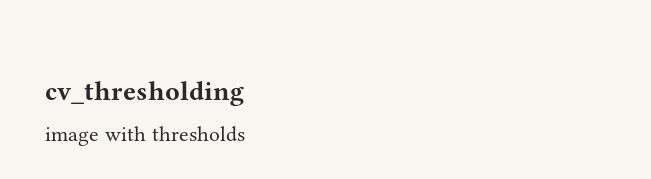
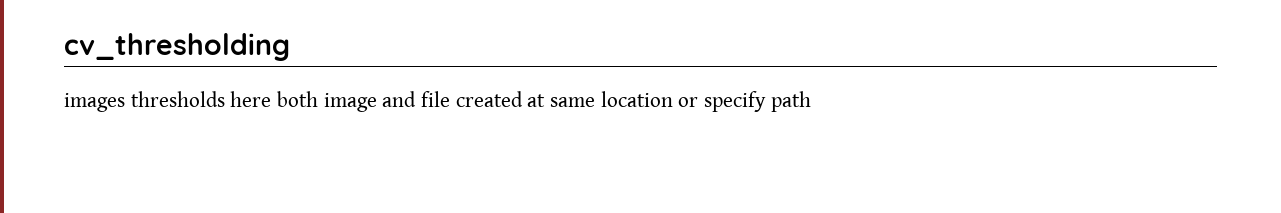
[45,126,245,146] image with thresholds -> [64,91,811,112] images thresholds here both image and file created at same location or specify path

